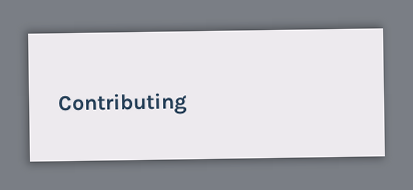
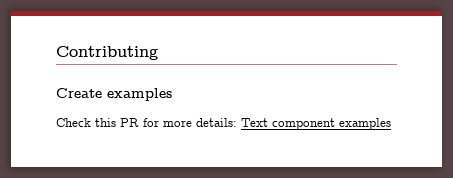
(188, 104) none -> [56,88,172,101] [56,118,391,130] // Create examples // Check this PR for more details: Text component examples

